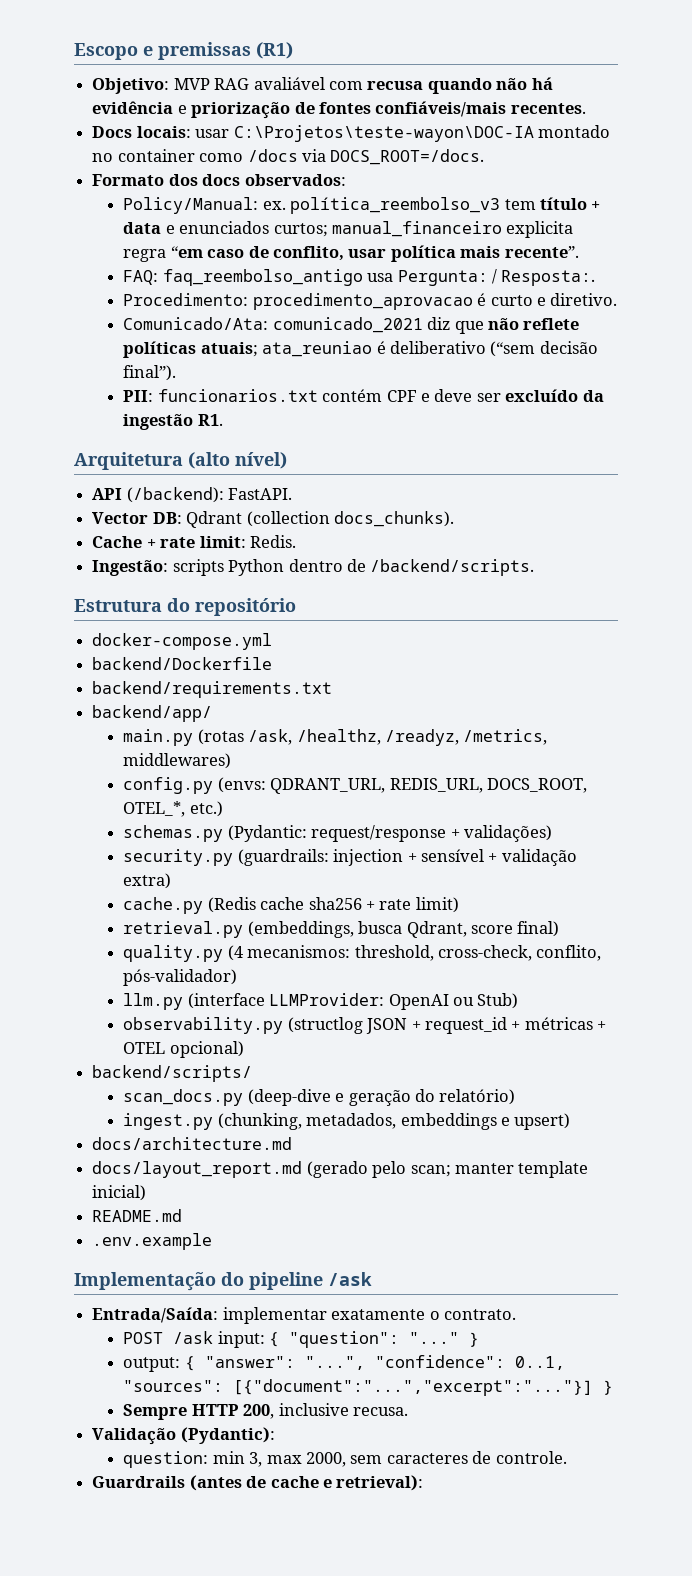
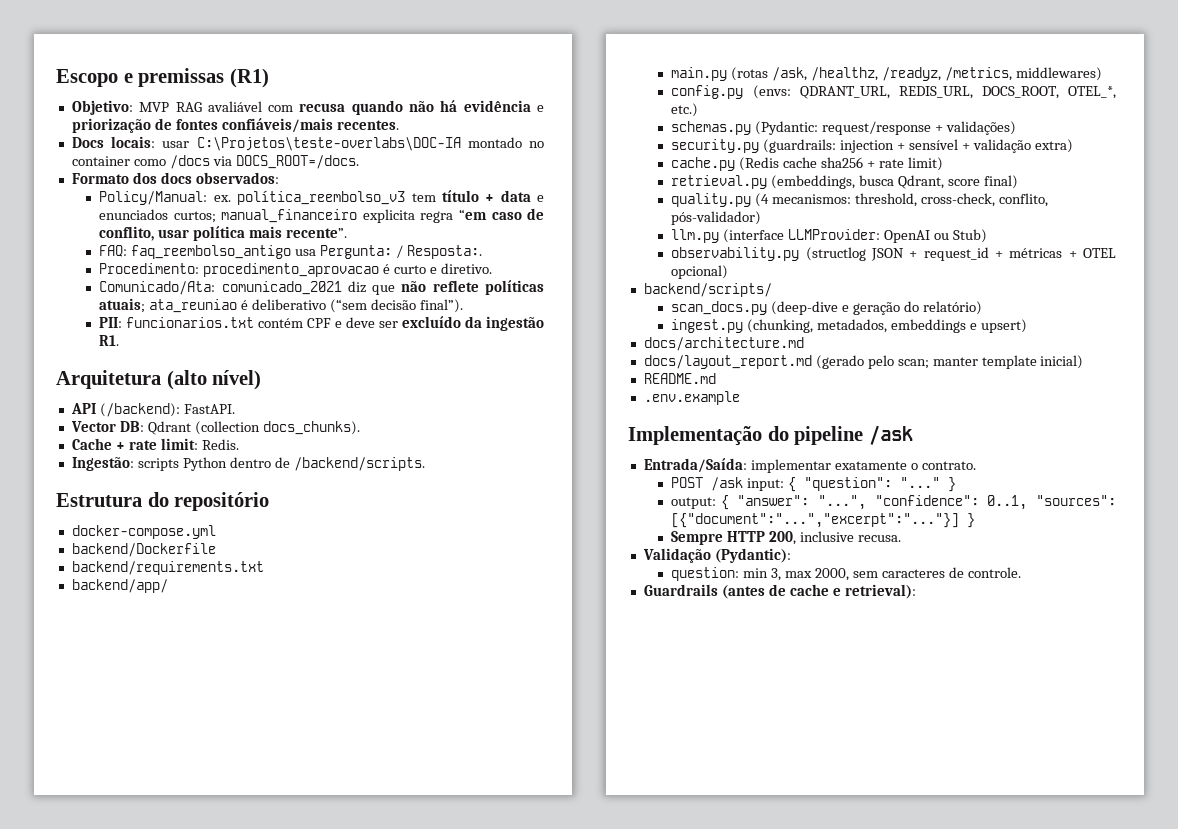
[233,125,534,142] C:\Projetos\teste-wayon\DOC-IA -> [196,137,461,151] C:\Projetos\teste-overlabs\DOC-IA

